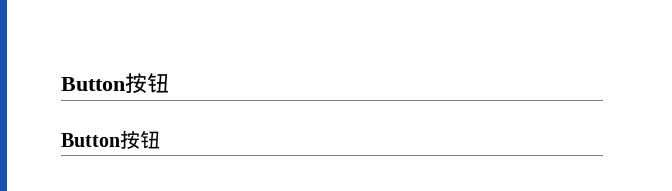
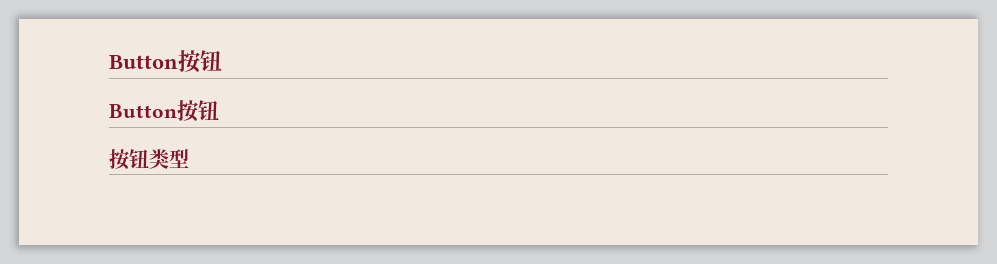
(160, 139) none -> [109,149,189,170] // 按钮类型

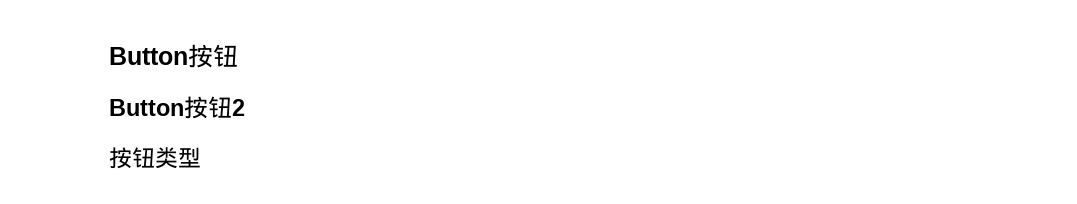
(219, 110) none -> [232,99,245,116] 2

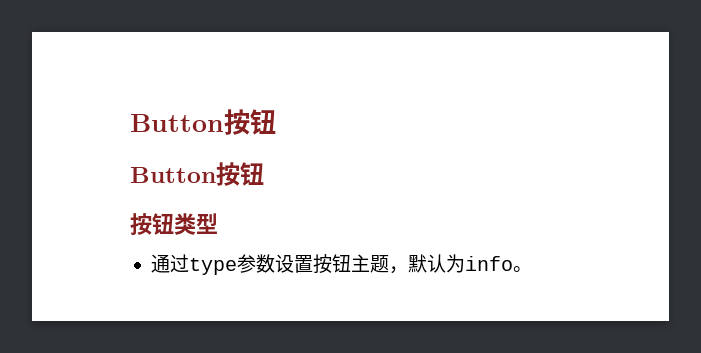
[232,99,245,116] 2 -> (264, 174) none
(201, 157) none -> [150,254,532,275] // 通过type参数设置按钮主题，默认为info。

